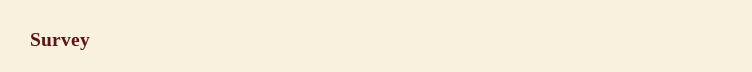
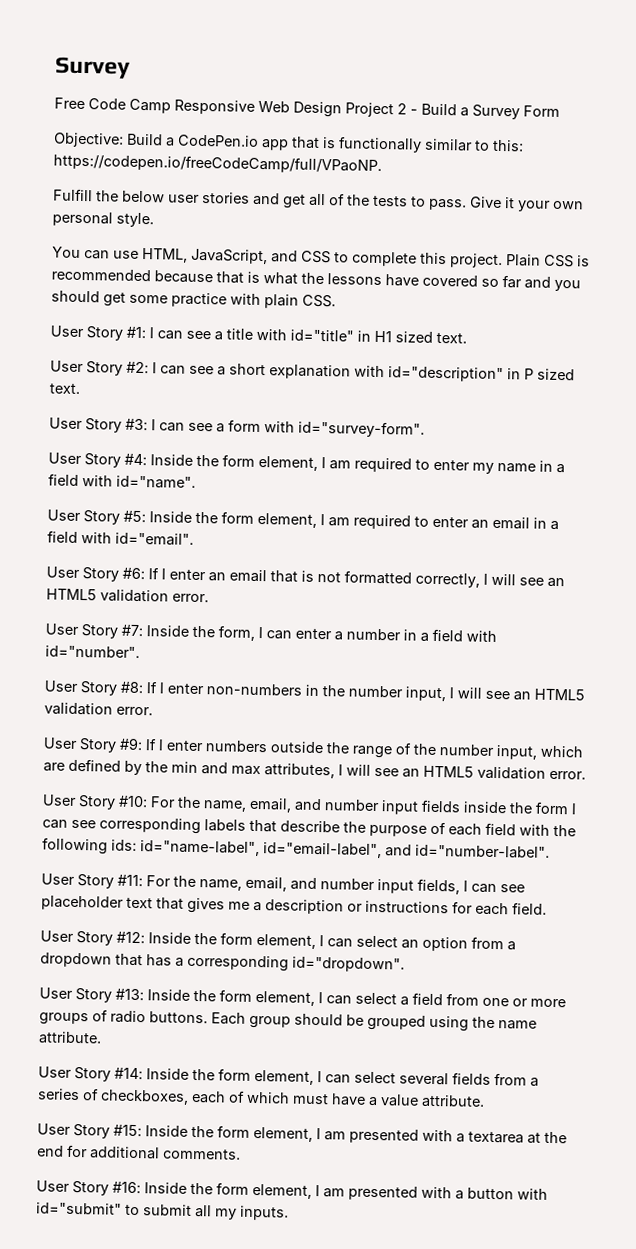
[30,33,90,50] Survey -> [55,56,131,79] [54,97,560,120] [53,132,524,153] [53,153,382,175] [53,188,584,212] [52,211,154,228] [52,246,590,269] [51,268,581,292] [51,290,336,309] [50,325,467,344] [50,360,575,383] [49,383,80,394] [49,417,425,438] [48,452,565,474] [48,473,196,489] [47,509,559,531] [47,530,194,546] [46,566,565,588] [46,588,209,603] [45,623,497,642] [45,645,140,659] [44,680,585,702] [44,702,153,716] [43,737,583,760] [43,758,586,780] [42,794,577,815] [42,817,576,837] [42,837,550,859] [41,873,525,895] [41,895,547,916] [40,930,516,952] [40,952,405,973] [39,987,566,1008] [39,1009,537,1032] [38,1031,102,1045] [38,1066,539,1087] [38,1088,485,1108] [37,1123,567,1144] [37,1144,241,1160] [36,1180,548,1201] [36,1202,289,1221] Survey // Free Code Camp Responsive Web Design Project 2 - Build a Survey Form // Objective: Build a CodePen.io app that is functionally similar to this: https://codepen.io/freeCodeCamp/full/VPaoNP. // Fulfill the below user stories and get all of the tests to pass. Give it your own personal style. // You can use HTML, JavaScript, and CSS to complete this project. Plain CSS is recommended because that is what the lessons have covered so far and you should get some practice with plain CSS. // User Story #1: I can see a title with id="title" in H1 sized text. // User Story #2: I can see a short explanation with id="description" in P sized text. // User Story #3: I can see a form with id="survey-form". // User Story #4: Inside the form element, I am required to enter my name in a field with id="name". // User Story #5: Inside the form element, I am required to enter an email in a field with id="email". // User Story #6: If I enter an email that is not formatted correctly, I will see an HTML5 validation error. // User Story #7: Inside the form, I can enter a number in a field with id="number". // User Story #8: If I enter non-numbers in the number input, I will see an HTML5 validation error. // User Story #9: If I enter numbers outside the range of the number input, which are defined by the min and max attributes, I will see an HTML5 validation error. // User Story #10: For the name, email, and number input fields inside the form I can see corresponding labels that describe the purpose of each field with the following ids: id="name-label", id="email-label", and id="number-label". // User Story #11: For the name, email, and number input fields, I can see placeholder text that gives me a description or instructions for each field. // User Story #12: Inside the form element, I can select an option from a dropdown that has a corresponding id="dropdown". // User Story #13: Inside the form element, I can select a field from one or more groups of radio buttons. Each group should be grouped using the name attribute. // User Story #14: Inside the form element, I can select several fields from a series of checkboxes, each of which must have a value attribute. // User Story #15: Inside the form element, I am presented with a textarea at the end for additional comments. // User Story #16: Inside the form element, I am presented with a button with id="submit" to submit all my inputs.

